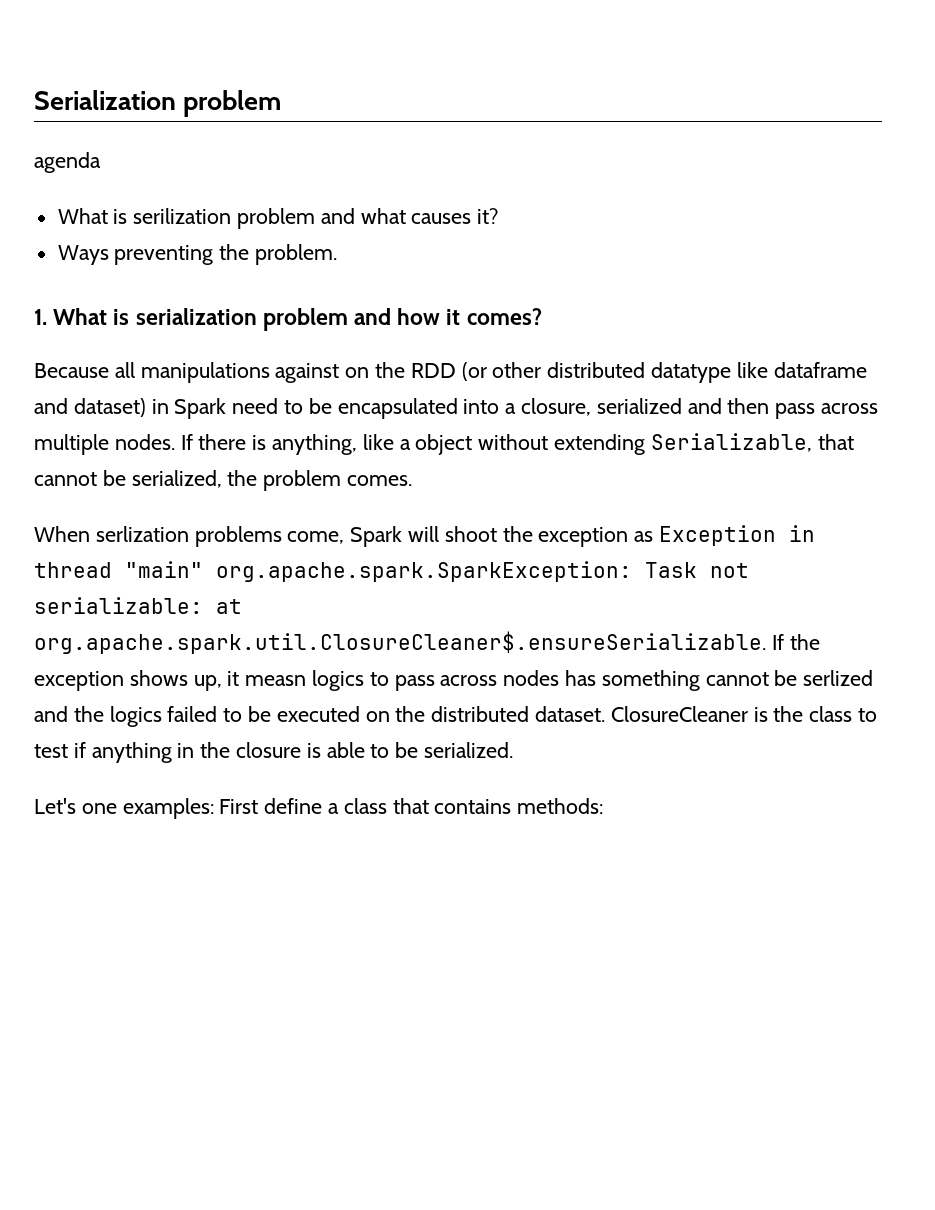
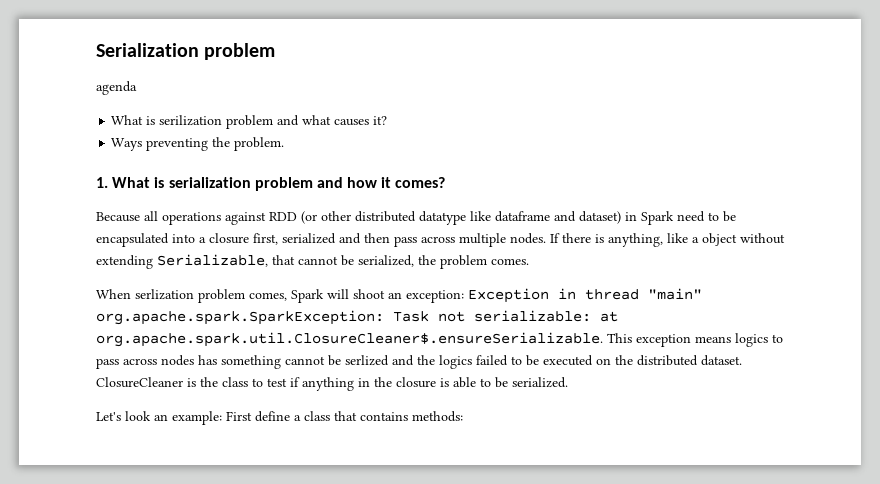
[140,362,406,383] manipulations against on the -> [162,212,266,225] operations against
[521,398,592,416] closure, -> [209,233,278,245] closure first,
[194,526,345,547] problems come, -> [198,289,287,303] problem comes,
[502,526,654,547] the exception as -> [388,290,464,303] an exception:
[771,634,820,650] [34,670,307,691] If the exception shows up, it measn -> [607,333,731,347] This exception means
[81,798,214,819] one examples: -> [125,411,222,425] look an example:

